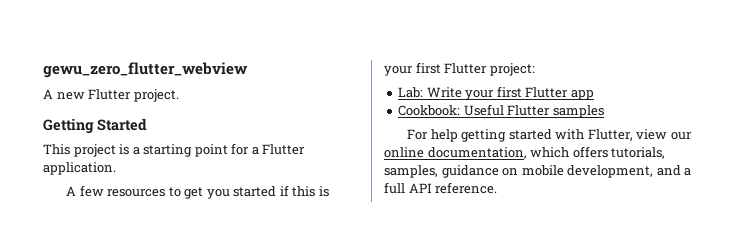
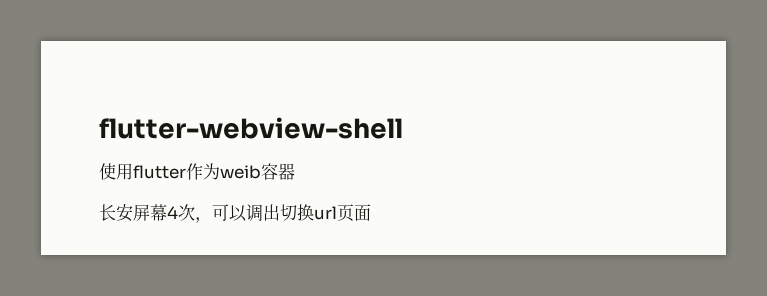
[43,62,248,78] [43,89,179,102] [43,118,147,134] [43,143,306,157] [43,162,116,175] [66,185,329,199] [384,62,535,76] [398,86,594,100] [398,104,604,118] [407,129,692,142] [384,146,666,159] [384,165,692,178] [384,182,498,194] gewu_zero_flutter_webview // A new Flutter project. // Getting Started // This project is a starting point for a Flutter application. // A few resources to get you started if this is your first Flutter project: // Lab: Write your first Flutter app // Cookbook: Useful Flutter samples // For help getting started with Flutter, view our online documentation, which offers tutorials, samples, guidance on mobile development, and a full API reference. -> [99,117,403,139] [99,163,295,180] [99,204,371,223] flutter-webview-shell // 使用flutter作为weib容器 // 长安屏幕4次，可以调出切换url页面

